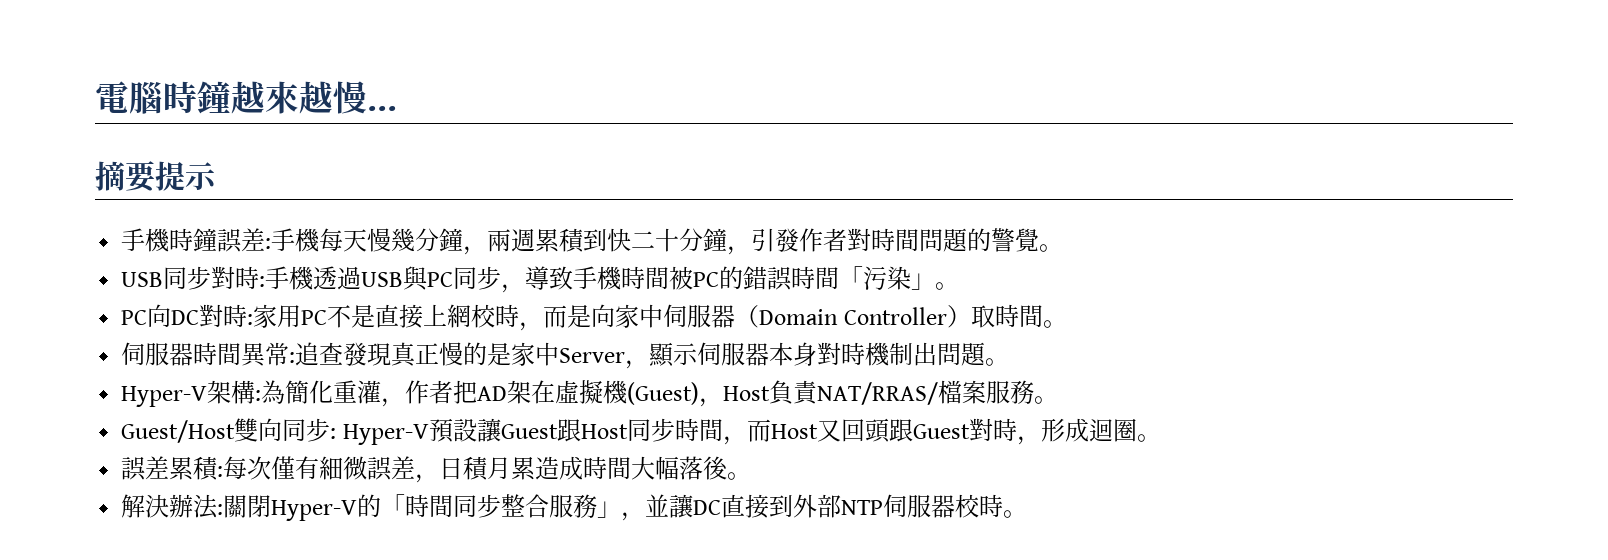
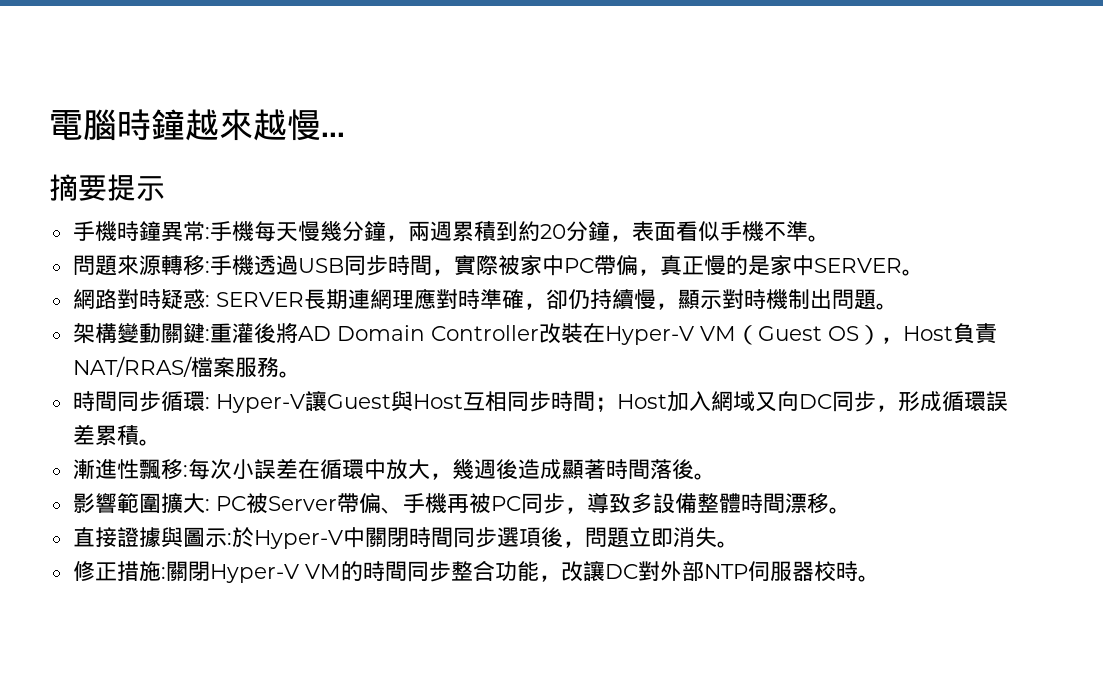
[217,228,266,253] 誤差 -> [160,221,205,242] 異常
[607,228,1064,255] [121,266,960,293] [121,304,1067,331] [121,342,1010,369] [121,380,700,407] 快二十分鐘，引發作者對時間問題的警覺。 // USB同步對時:手機透過USB與PC同步，導致手機時間被PC的錯誤時間「污染」。 // PC向DC對時:家用PC不是直接上網校時，而是向家中伺服器（Domain Controller）取時間。 // 伺服器時間異常:追查發現真正慢的是家中Server，顯示伺服器本身對時機制出問題。 // Hyper-V架構:為簡化重灌，作者把AD架在虛擬機(Guest) -> [517,221,830,242] [72,255,924,276] [72,289,898,310] [72,322,881,345] 約20分鐘，表面看似手機不準。 // 問題來源轉移:手機透過USB同步時間，實際被家中PC帶偏，真正慢的是家中SERVER。 // 網路對時疑惑: SERVER長期連網理應對時準確，卻仍持續慢，顯示對時機制出問題。 // 架構變動關鍵:重灌後將AD Domain Controller改裝在Hyper-V VM（Guest OS）
[121,418,1161,445] [121,456,752,483] [121,494,219,519] Guest/Host雙向同步: Hyper-V預設讓Guest跟Host同步時間，而Host又回頭跟Guest對時，形成迴圈。 // 誤差累積:每次僅有細微誤差，日積月累造成時間大幅落後。 // 解決辦法 -> [72,391,1008,413] [72,424,161,446] [72,458,716,480] [72,492,851,514] [72,527,739,549] [72,561,161,581] 時間同步循環: Hyper-V讓Guest與Host互相同步時間；Host加入網域又向DC同步，形成循環誤差累積。 // 漸進性飄移:每次小誤差在循環中放大，幾週後造成顯著時間落後。 // 影響範圍擴大: PC被Server帶偏、手機再被PC同步，導致多設備整體時間漂移。 // 直接證據與圖示:於Hyper-V中關閉時間同步選項後，問題立即消失。 // 修正措施
[357,494,406,518] 的「 -> [304,561,363,581] VM的
[549,494,794,521] 服務」，並讓DC直接到 -> [494,561,660,582] 功能，改讓DC對

